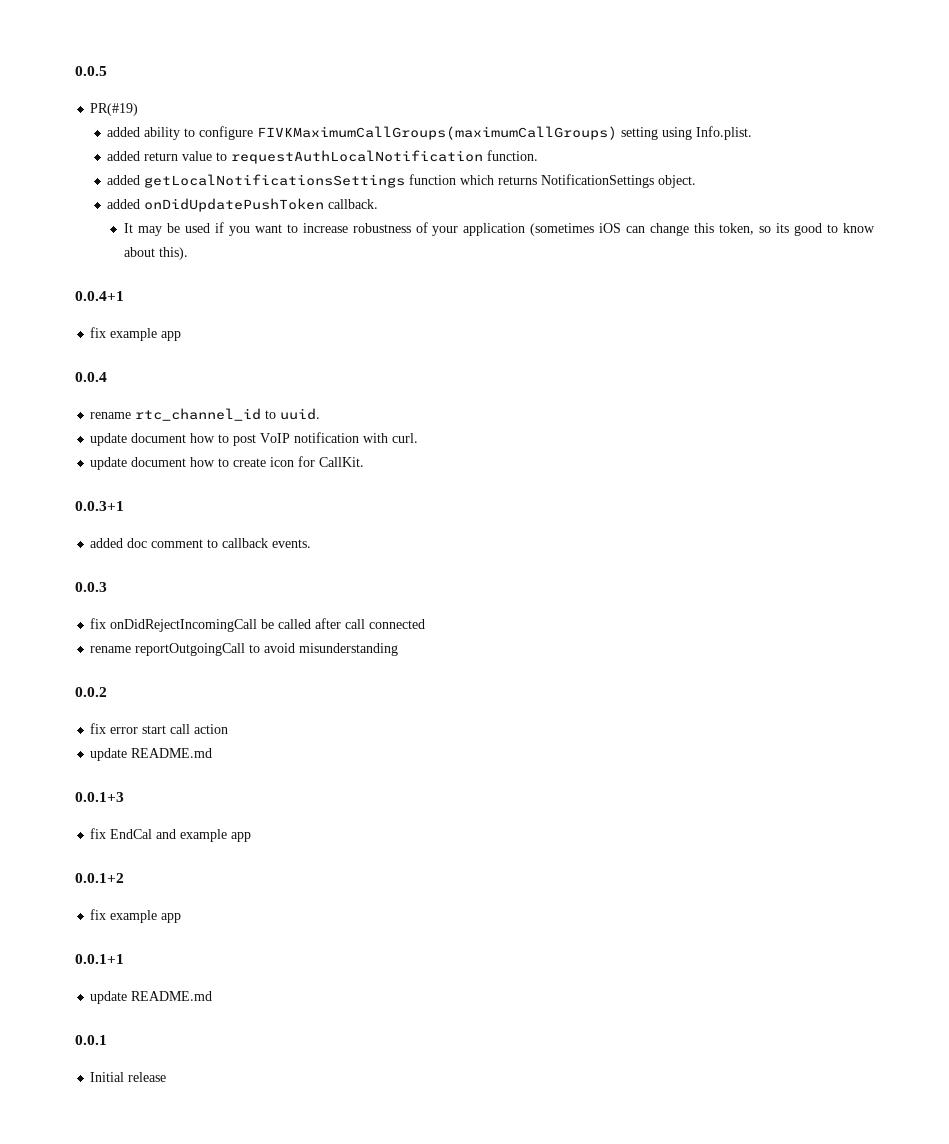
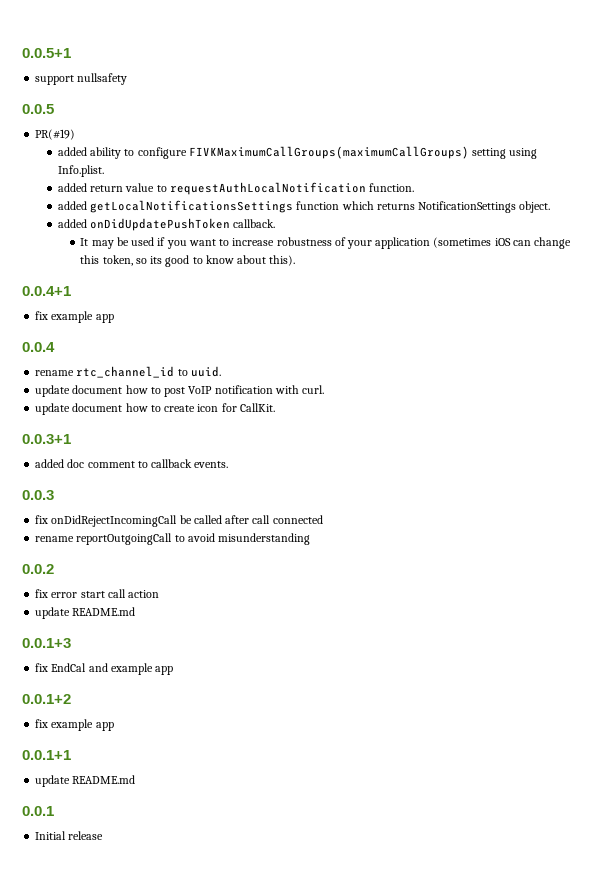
(75, 71) none -> [22,48,71,58] [35,73,128,85] 0.0.5+1 // support nullsafety //

